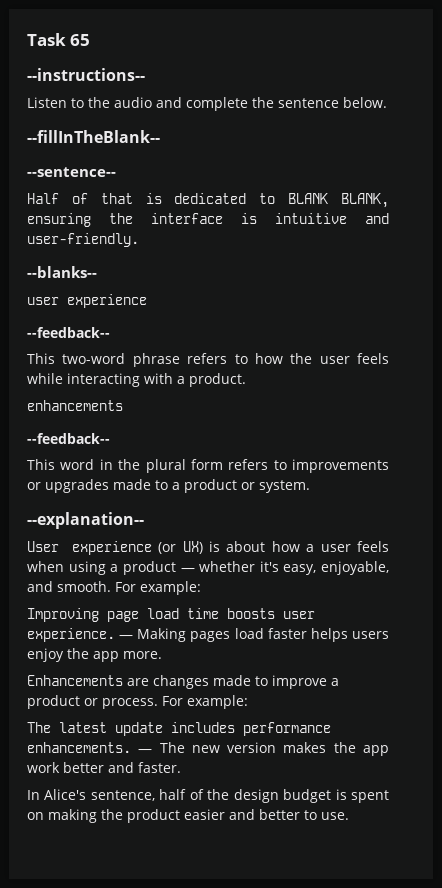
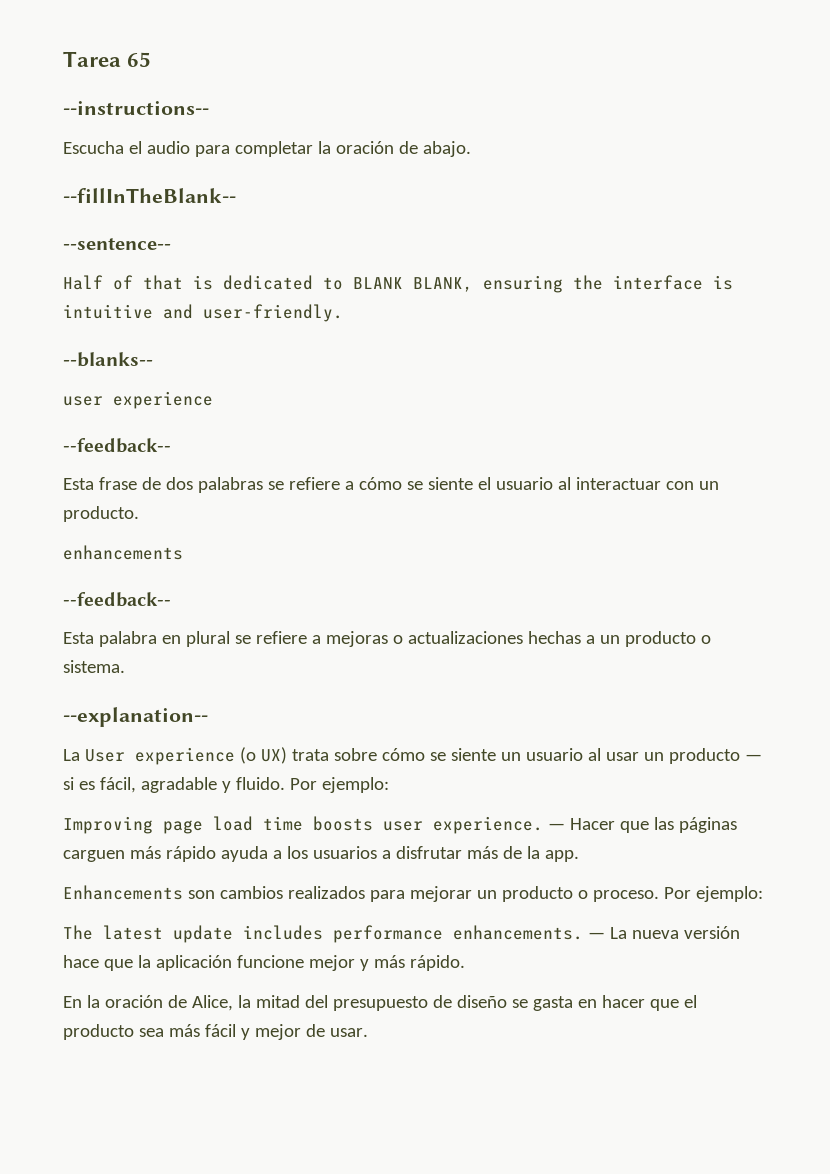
[27,33,66,46] Task -> [63,51,121,67] Tarea
[27,97,387,111] Listen to the audio and complete the sentence below. -> [63,141,471,157] Escucha el audio para completar la oración de abajo.
[27,353,389,367] [27,373,246,387] [27,400,123,411] [27,433,110,444] [27,459,389,473] [27,479,310,493] This two-word phrase refers to how the user feels while interacting with a product. // enhancements // --feedback-- // This word in the plural form refers to improvements or upgrades made to a product or system. -> [63,477,719,493] [63,506,139,522] [63,545,183,560] [63,592,171,607] [63,631,711,647] [63,660,125,673] Esta frase de dos palabras se refiere a cómo se siente el usuario al interactuar con un producto. // enhancements // --feedback-- // Esta palabra en plural se refiere a mejoras o actualizaciones hechas a un producto o sistema.
(144, 520) none -> [63,749,80,761] La
[158,541,389,554] [27,561,389,575] [27,581,201,595] (or UX) is about how a user feels when using a product — whether it's easy, enjoyable, and smooth. For example: -> [239,747,762,764] [63,777,389,793] (o UX) trata sobre cómo se siente un usuario al usar un producto — si es fácil, agradable y fluido. Por ejemplo:
[137,628,389,642] [27,648,162,662] [27,675,339,689] [27,695,248,709] Making pages load faster helps users enjoy the app more. // Enhancements are changes made to improve a product or process. For example: -> [569,817,737,833] [63,846,579,862] [63,885,763,902] Hacer que las páginas carguen más rápido ayuda a los usuarios a disfrutar más de la app. // Enhancements son cambios realizados para mejorar un producto o proceso. Por ejemplo:
[159,742,389,756] [27,762,181,773] [27,789,390,803] [27,809,349,823] The new version makes the app work better and faster. // In Alice's sentence, half of the design budget is spent on making the product easier and better to use. -> [609,926,740,939] [63,955,465,971] [63,995,697,1011] [63,1024,368,1040] La nueva versión hace que la aplicación funcione mejor y más rápido. // En la oración de Alice, la mitad del presupuesto de diseño se gasta en hacer que el producto sea más fácil y mejor de usar.

